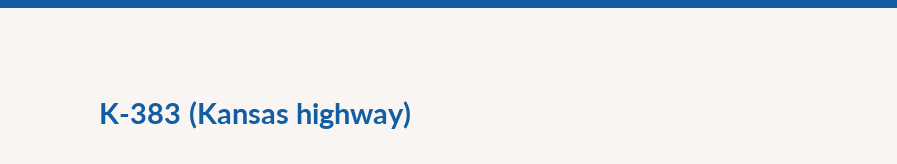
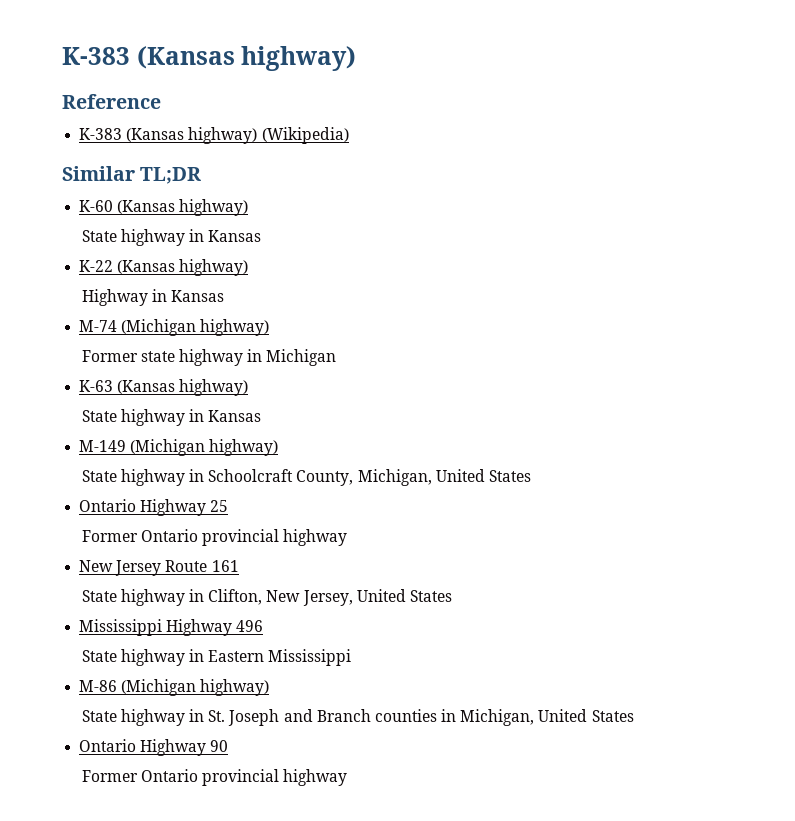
[99,101,412,129] K-383 (Kansas highway) -> [62,46,357,71] [62,94,161,109] [79,127,349,144] [62,166,202,184] [79,199,249,216] [81,229,262,246] [79,259,249,276] [81,289,224,306] [79,319,270,336] [81,349,337,366] [79,379,249,396] [81,409,262,426] [79,439,279,456] [81,469,531,486] [79,499,229,516] [81,529,348,546] [79,560,239,576] [81,589,452,606] [79,619,264,636] [81,649,352,666] [79,679,270,696] [81,709,634,726] [79,739,229,756] [81,769,348,786] K-383 (Kansas highway) // Reference // K-383 (Kansas highway) (Wikipedia) // Similar TL;DR // K-60 (Kansas highway) // State highway in Kansas // K-22 (Kansas highway) // Highway in Kansas // M-74 (Michigan highway) // Former state highway in Michigan // K-63 (Kansas highway) // State highway in Kansas // M-149 (Michigan highway) // State highway in Schoolcraft County, Michigan, United States // Ontario Highway 25 // Former Ontario provincial highway // New Jersey Route 161 // State highway in Clifton, New Jersey, United States // Mississippi Highway 496 // State highway in Eastern Mississippi // M-86 (Michigan highway) // State highway in St. Joseph and Branch counties in Michigan, United States // Ontario Highway 90 // Former Ontario provincial highway

